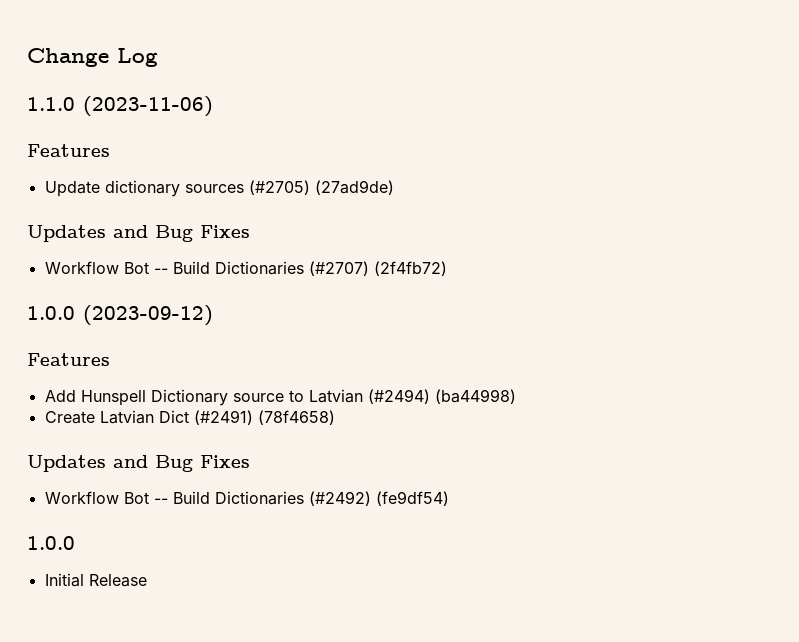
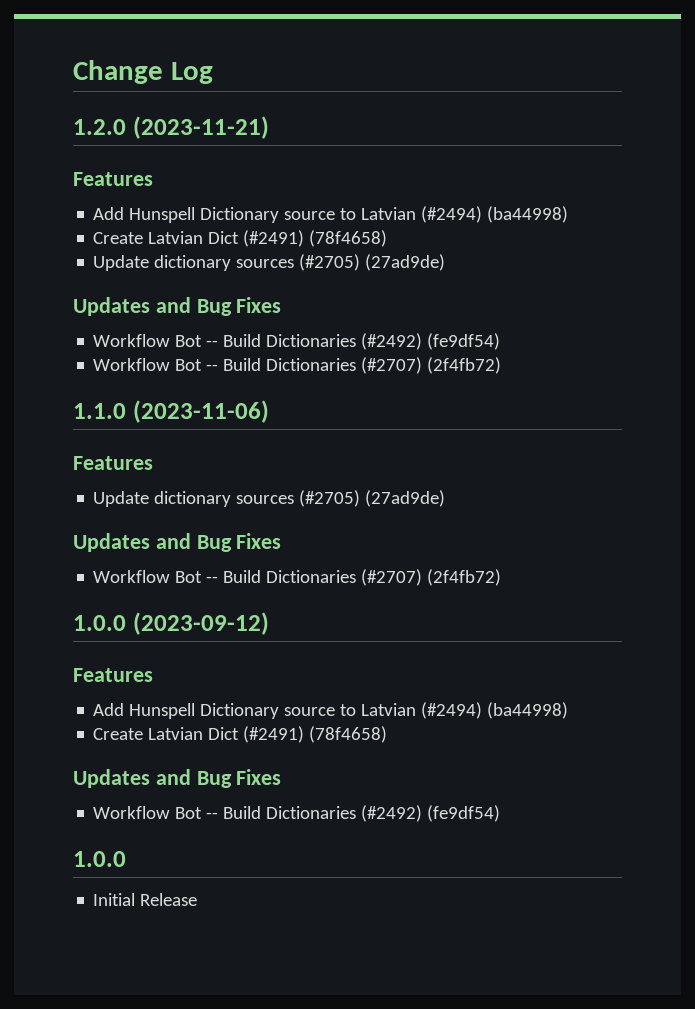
(158, 57) none -> [73,116,269,139] [73,172,153,186] [93,206,569,223] [93,230,388,247] [93,254,446,271] [73,297,282,316] [93,333,501,350] [93,357,502,374] // 1.2.0 (2023-11-21) // Features // Add Hunspell Dictionary source to Latvian (#2494) (ba44998) // Create Latvian Dict (#2491) (78f4658) // Update dictionary sources (#2705) (27ad9de) // Updates and Bug Fixes // Workflow Bot -- Build Dictionaries (#2492) (fe9df54) // Workflow Bot -- Build Dictionaries (#2707) (2f4fb72)

